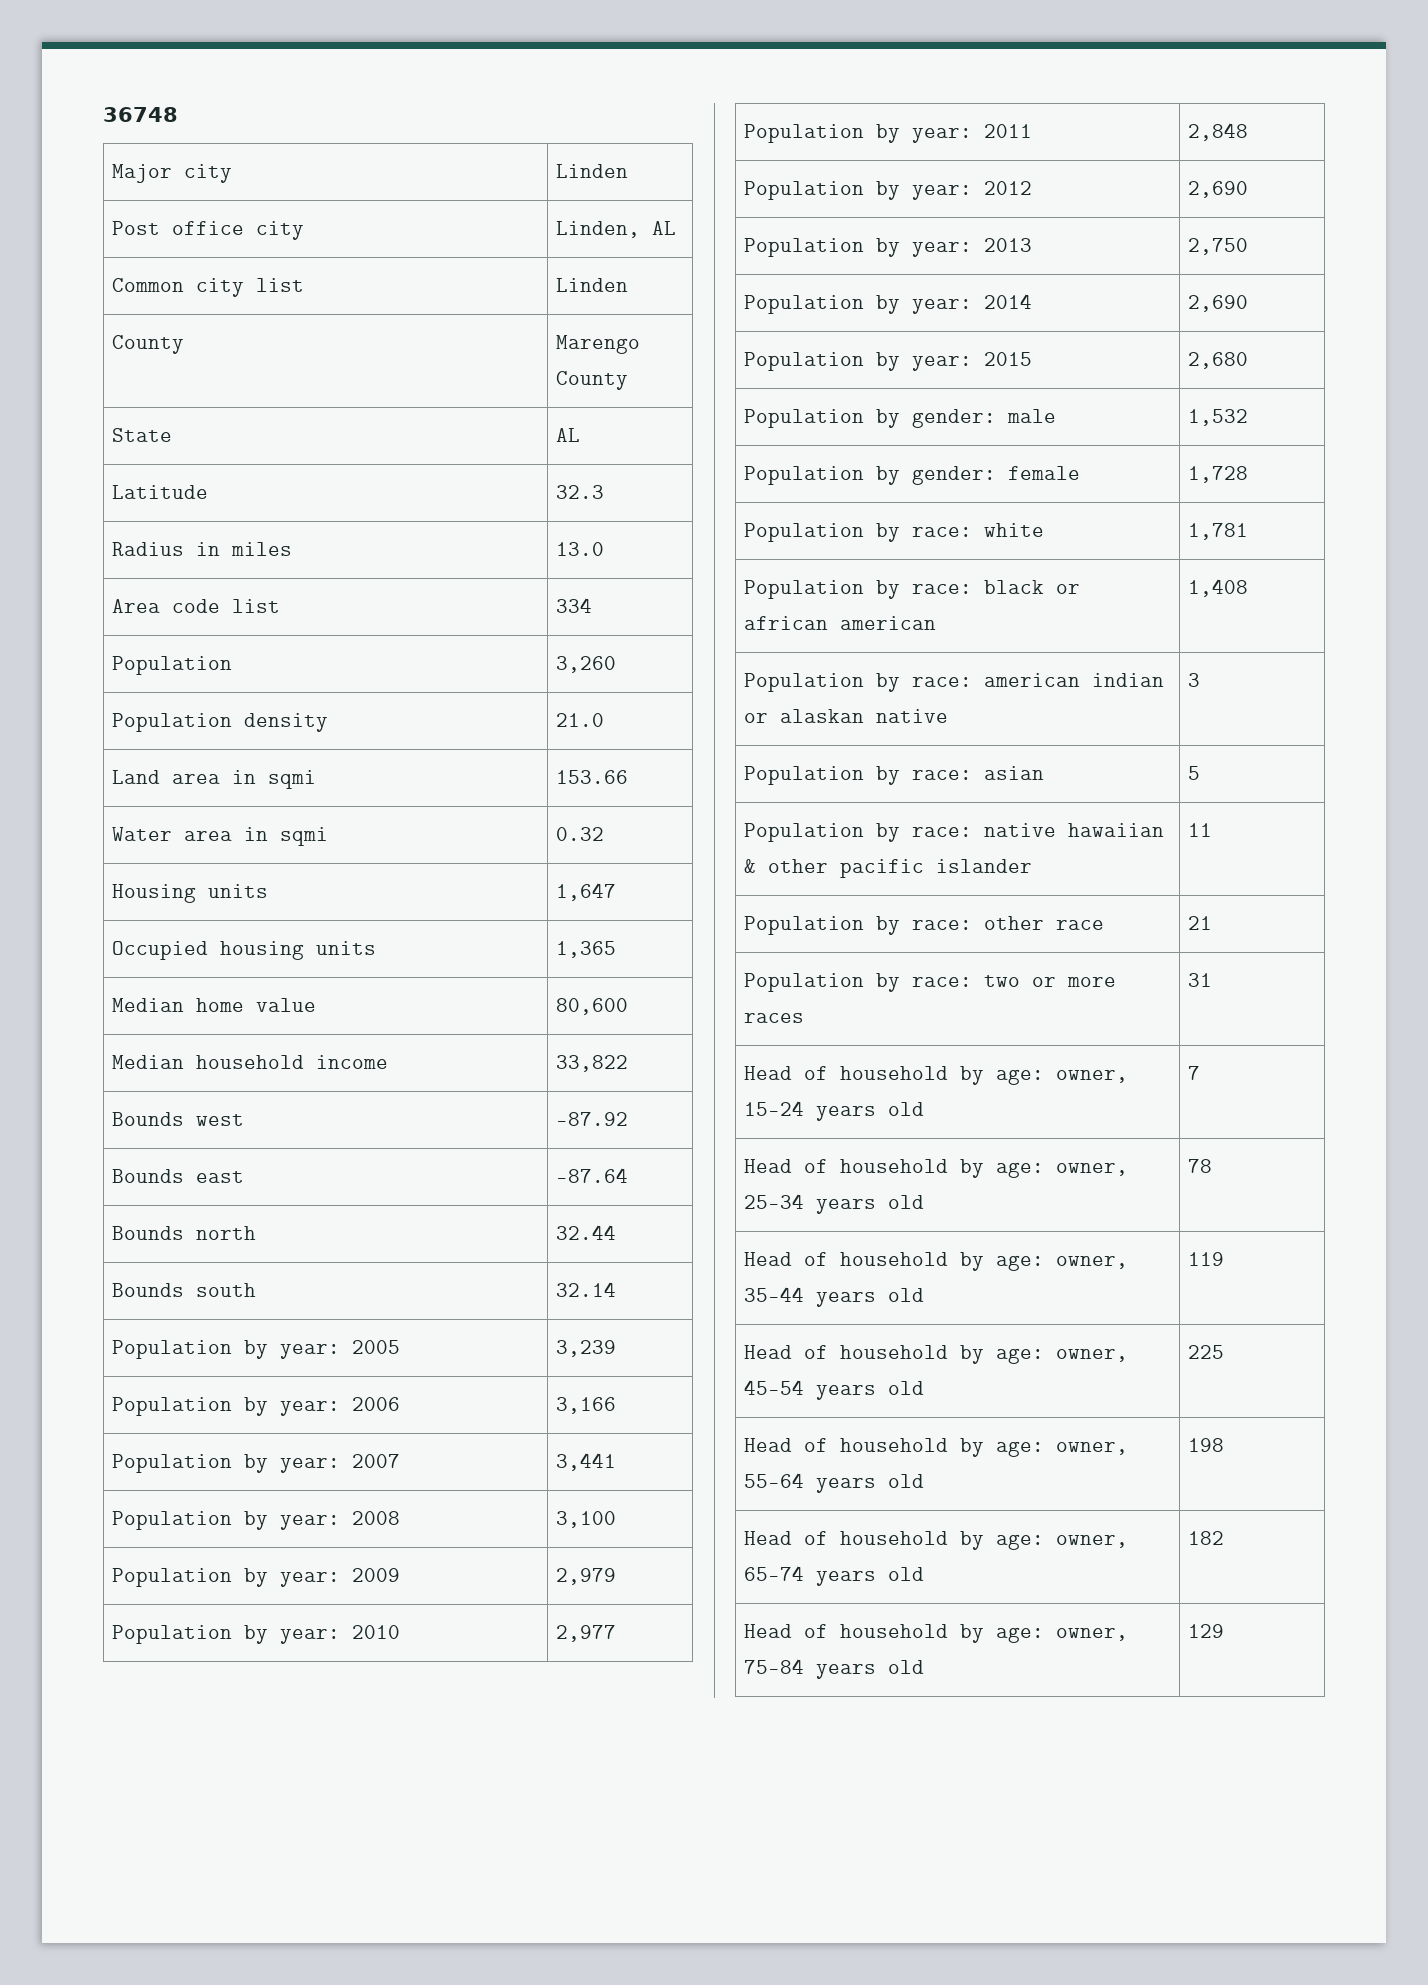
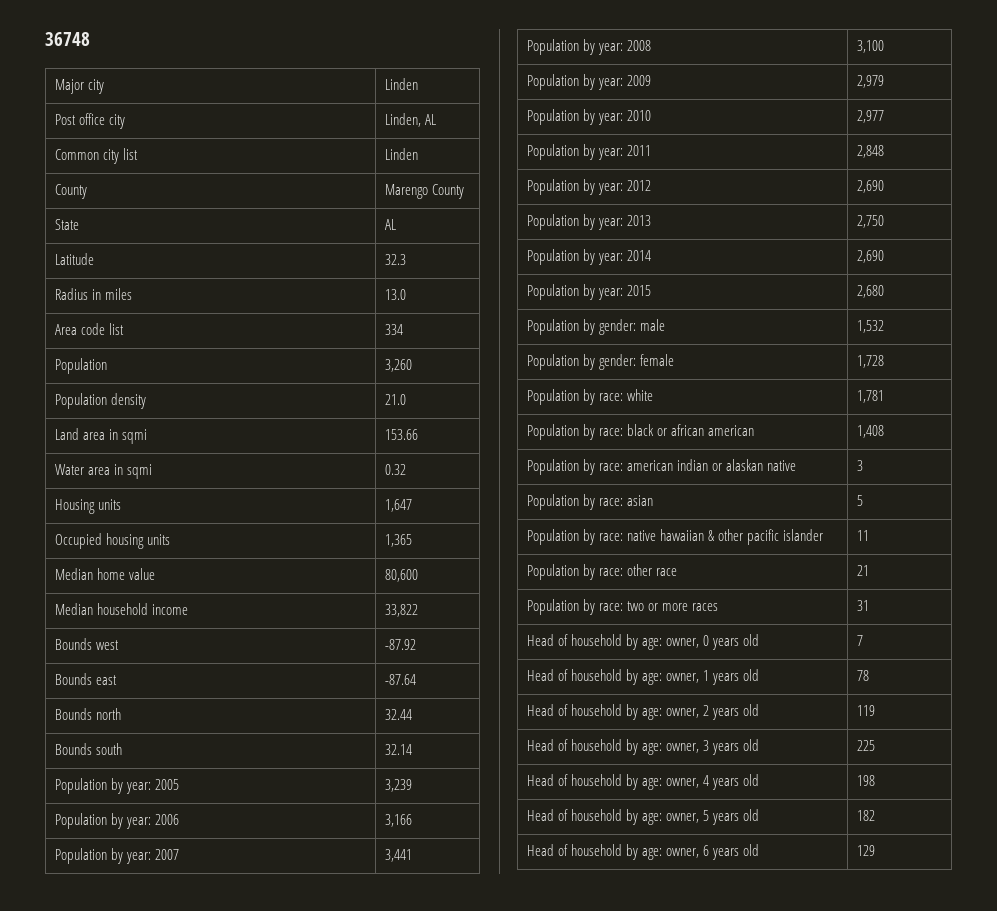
[744,1101,805,1116] 15-24 -> [702,635,709,646] 0
[744,1194,805,1209] 25-34 -> [702,670,709,681] 1
[744,1287,805,1302] 35-44 -> [702,705,709,716] 2
[744,1380,805,1395] 45-54 -> [702,740,709,751] 3
[744,1473,805,1488] 55-64 -> [702,775,709,786] 4
[744,1566,805,1581] 65-74 -> [702,810,709,821] 5
[744,1659,805,1674] 75-84 -> [702,845,709,856] 6

